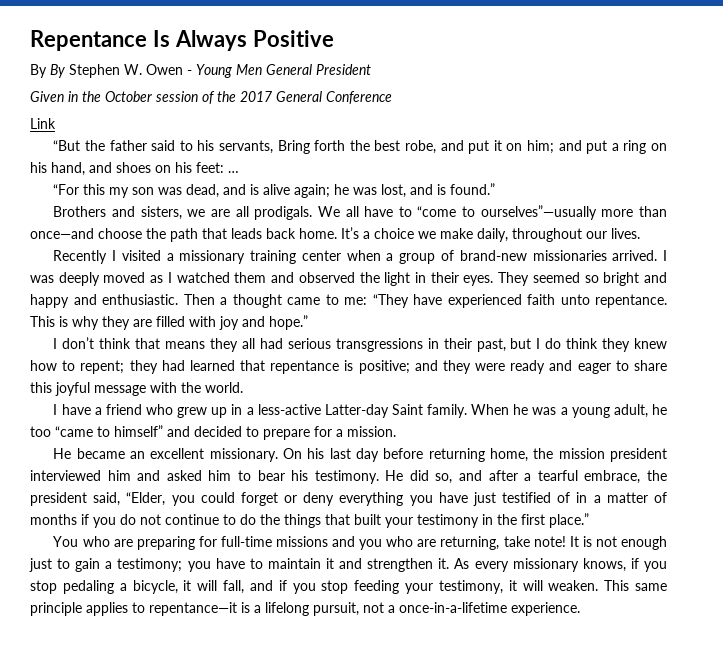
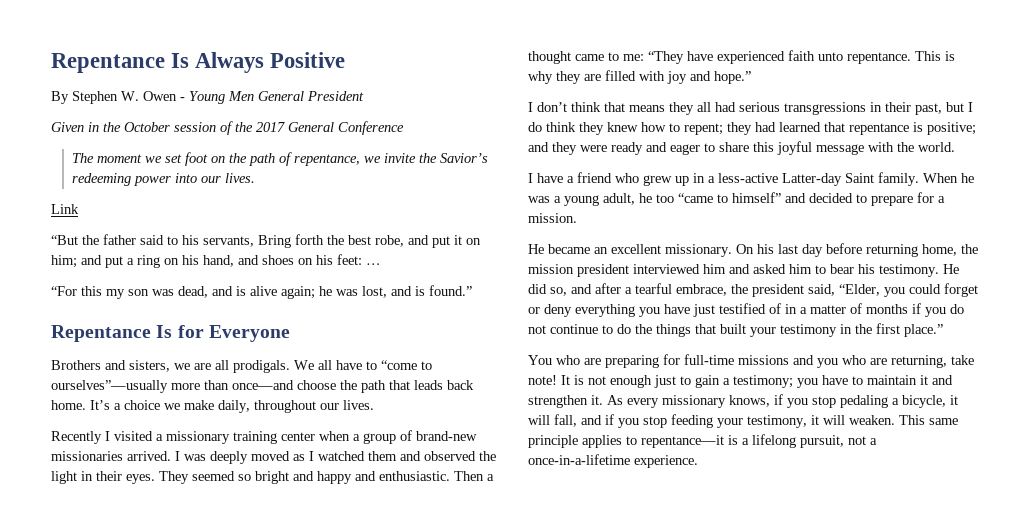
[50,64,65,78] By -> (69, 97) none
(392, 97) none -> [72,152,489,166] [72,173,256,186] // The moment we set foot on the path of repentance, we invite the Savior’s redeeming power into our lives.
(496, 189) none -> [51,325,290,342] // Repentance Is for Everyone

